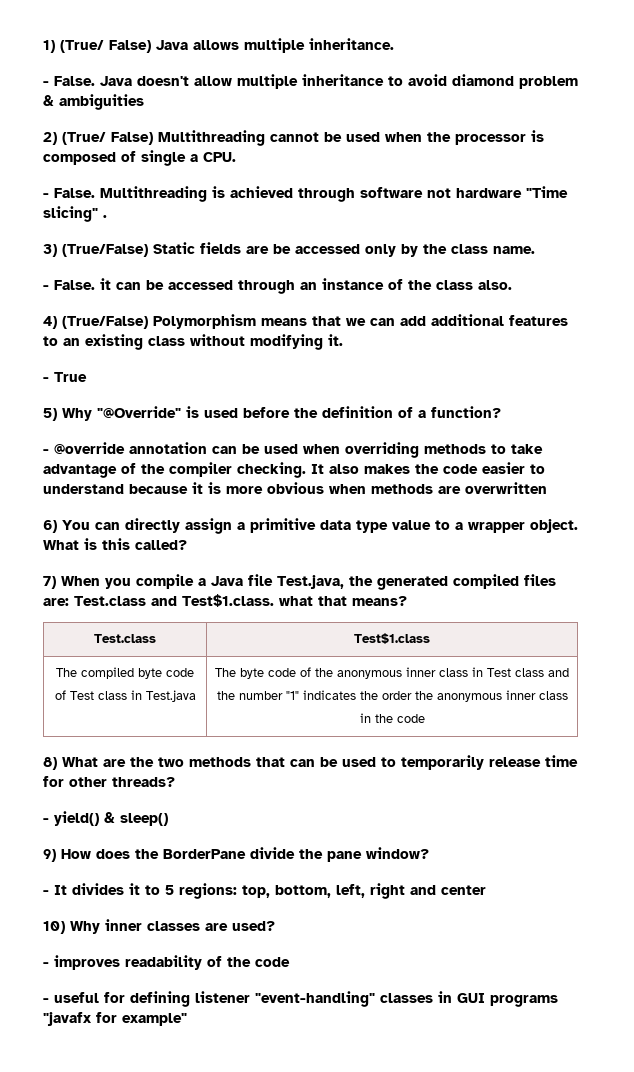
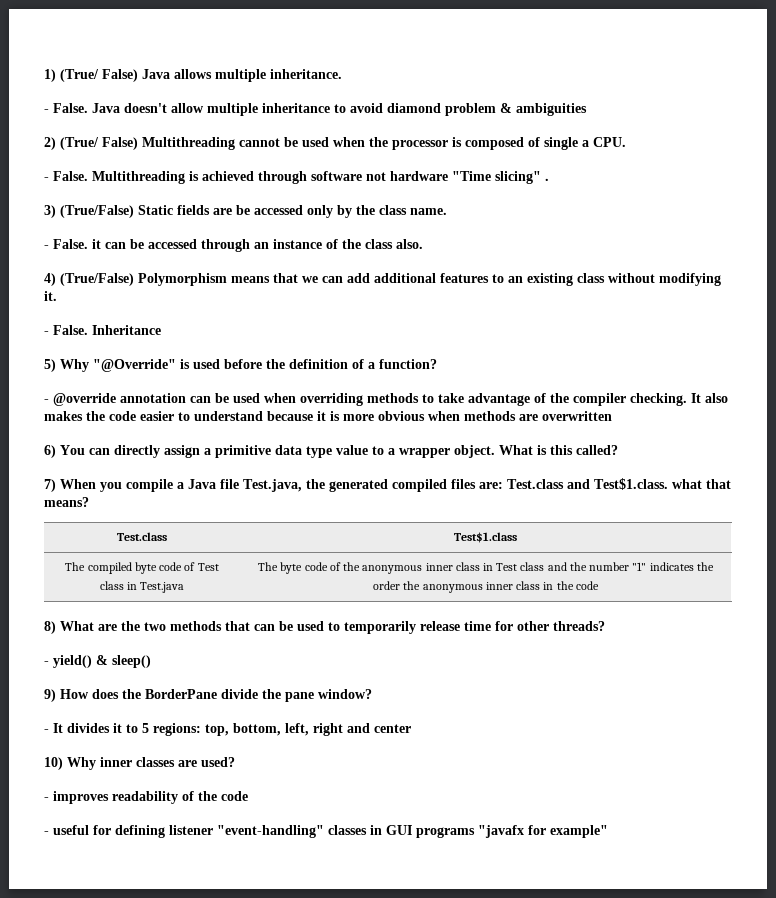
[54,372,87,382] True -> [53,325,161,335] False. Inheritance

